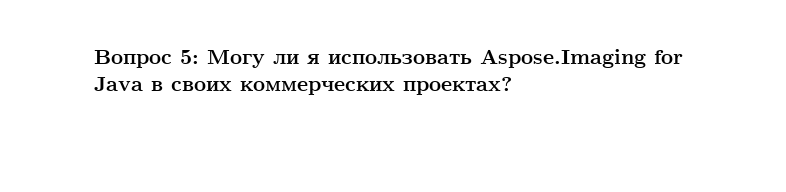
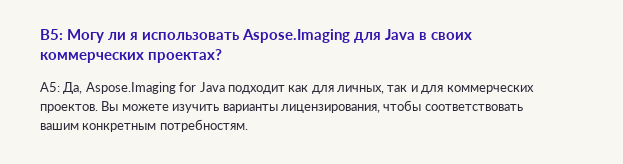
[94,50,199,68] Вопрос 5: -> [40,29,63,40] В5:
[654,50,683,64] for -> [354,32,381,43] для
(512, 86) none -> [40,82,534,94] [40,100,523,113] [40,119,248,132] // A5: Да, Aspose.Imaging for Java подходит как для личных, так и для коммерческих проектов. Вы можете изучить варианты лицензирования, чтобы соответствовать вашим конкретным потребностям.

